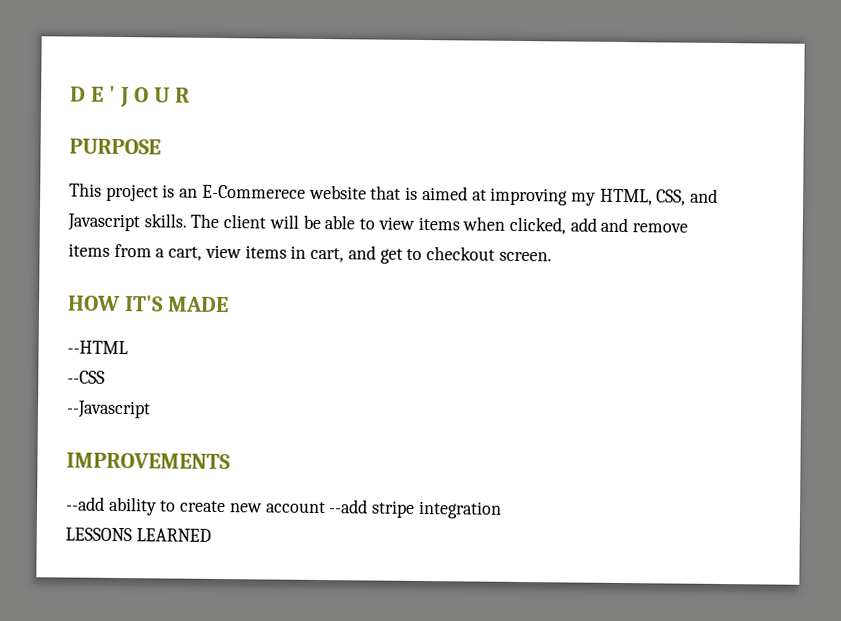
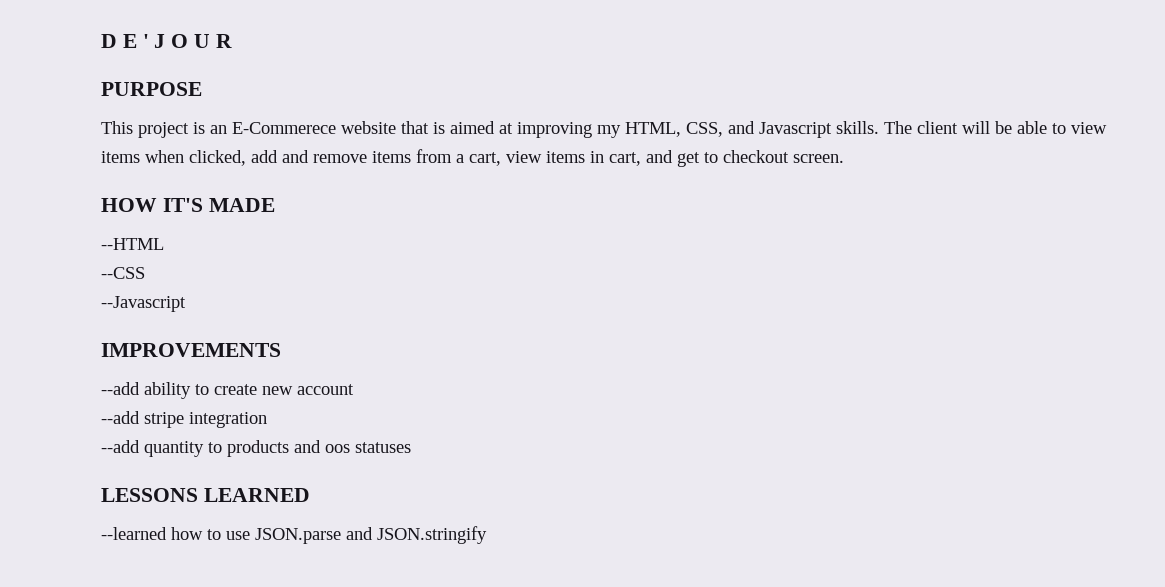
(326, 507) none -> (354, 389) //
[65,527,211,542] LESSONS LEARNED -> [101,440,411,457] [101,488,310,502] [101,526,487,544] --add quantity to products and oos statuses // LESSONS LEARNED // --learned how to use JSON.parse and JSON.stringify

